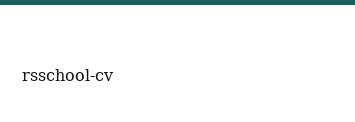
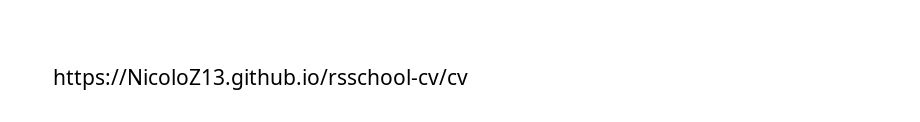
[22,69,113,81] rsschool-cv -> [53,69,468,90] https://NicoloZ13.github.io/rsschool-cv/cv

